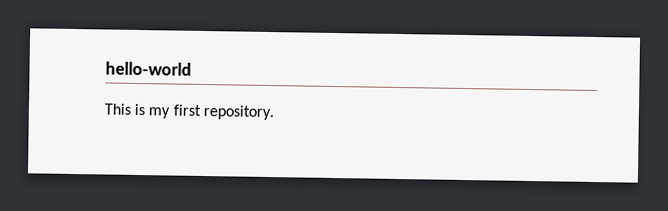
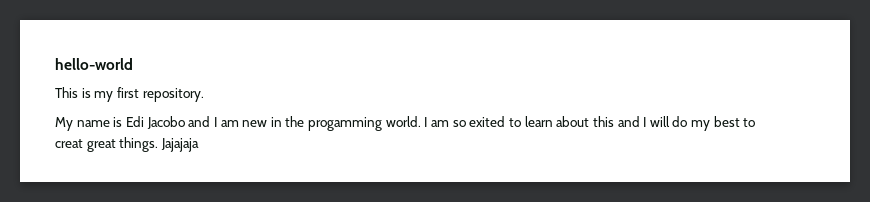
(274, 112) none -> [55,116,756,131] [55,137,199,152] // My name is Edi Jacobo and I am new in the progamming world. I am so exited to learn about this and I will do my best to creat great things. Jajajaja

